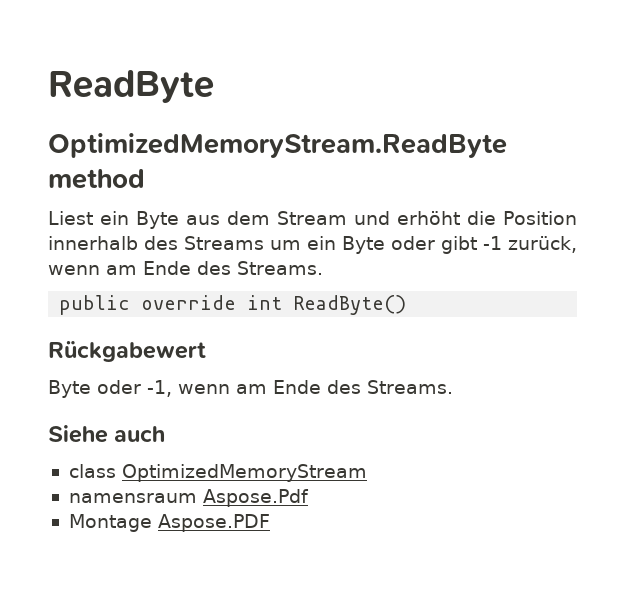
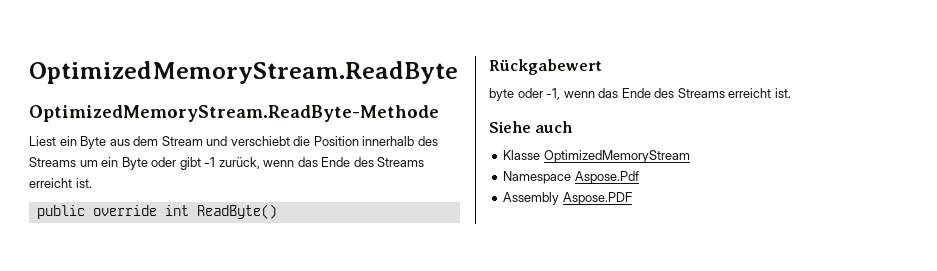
[48,70,214,103] [48,133,507,158] [48,169,145,189] ReadByte // OptimizedMemoryStream.ReadByte method -> [29,61,458,84] [29,105,439,122] OptimizedMemoryStream.ReadByte // OptimizedMemoryStream.ReadByte-Methode
[397,211,461,225] erhöht -> [230,136,290,146] verschiebt
[106,261,323,275] am Ende des Streams. -> [297,157,425,167] [29,178,92,188] das Ende des Streams erreicht ist.
[48,380,91,398] Byte -> [489,88,514,101] byte
[236,380,453,394] am Ende des Streams. -> [598,88,791,98] das Ende des Streams erreicht ist.
[68,464,116,478] class -> [503,150,541,160] Klasse
[68,493,197,503] namensraum -> [503,171,572,184] Namespace
[68,514,152,532] Montage -> [503,192,560,205] Assembly

